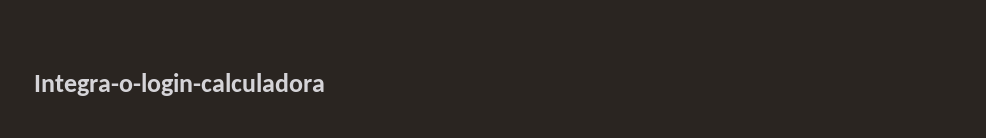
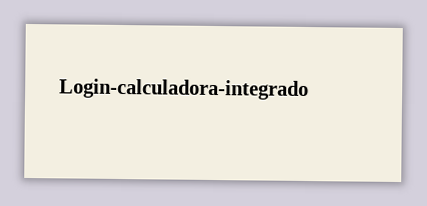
[34,73,325,96] Integra-o-login-calculadora -> [59,78,309,101] Login-calculadora-integrado

